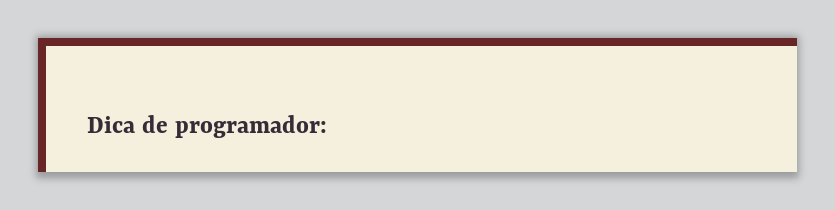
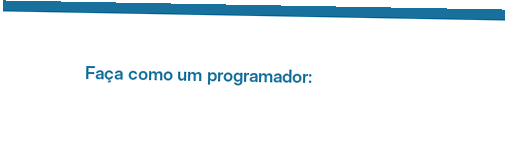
[87,115,169,133] Dica de -> [84,65,204,83] Faça como um

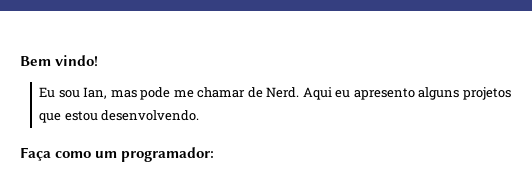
(84, 74) none -> [20,55,99,67] [39,87,511,100] [39,110,200,123] Bem vindo! // Eu sou Ian, mas pode me chamar de Nerd. Aqui eu apresento alguns projetos que estou desenvolvendo. //

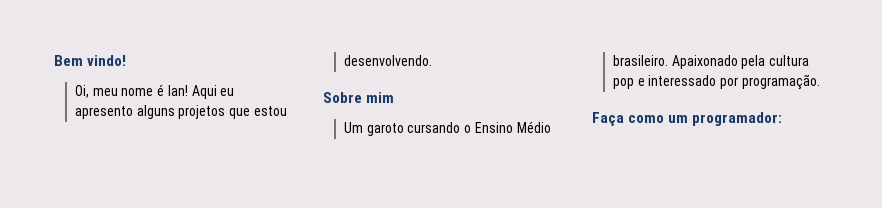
[39,87,300,100] Eu sou Ian, mas pode me chamar de Nerd. -> [74,84,188,98] Oi, meu nome é Ian!
(200, 115) none -> [323,92,395,103] [343,121,551,136] [612,55,810,69] [612,74,820,90] // Sobre mim // Um garoto cursando o Ensino Médio brasileiro. Apaixonado pela cultura pop e interessado por programação.

